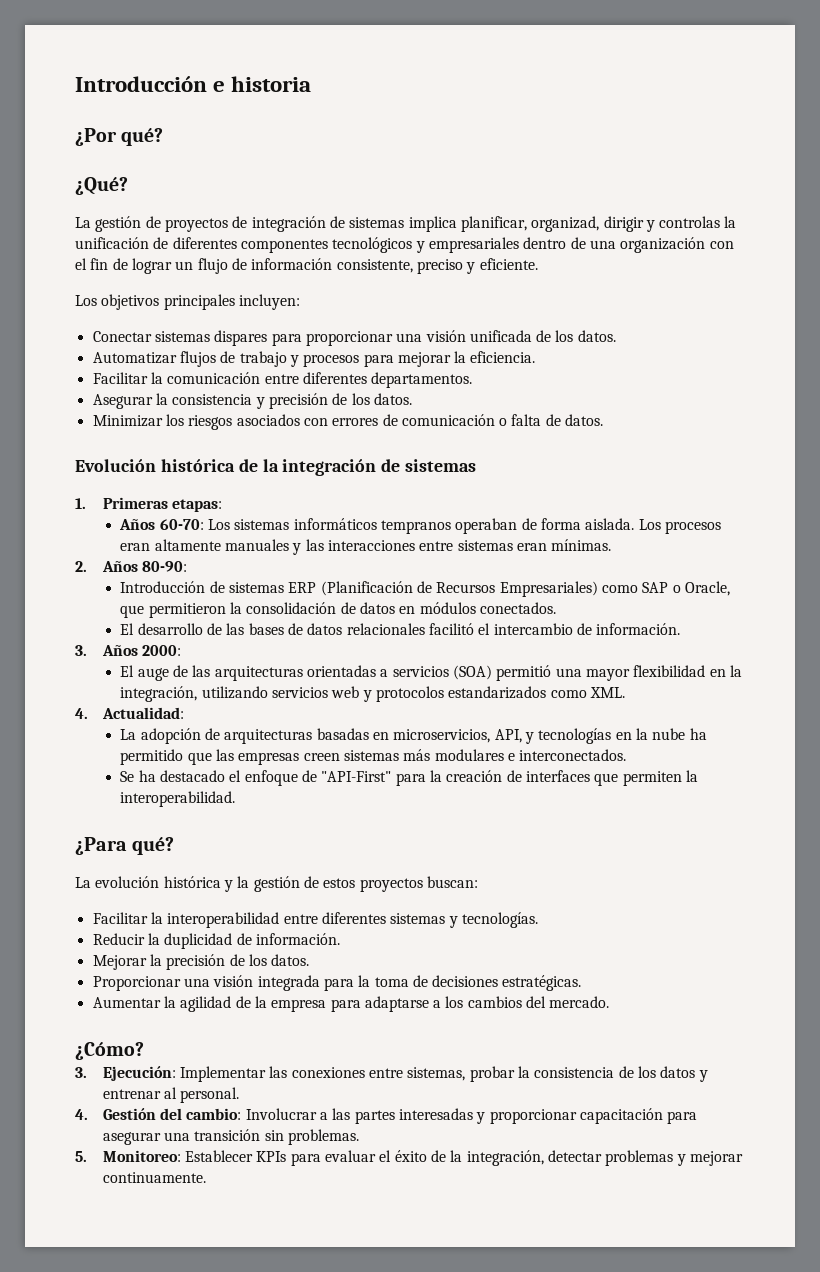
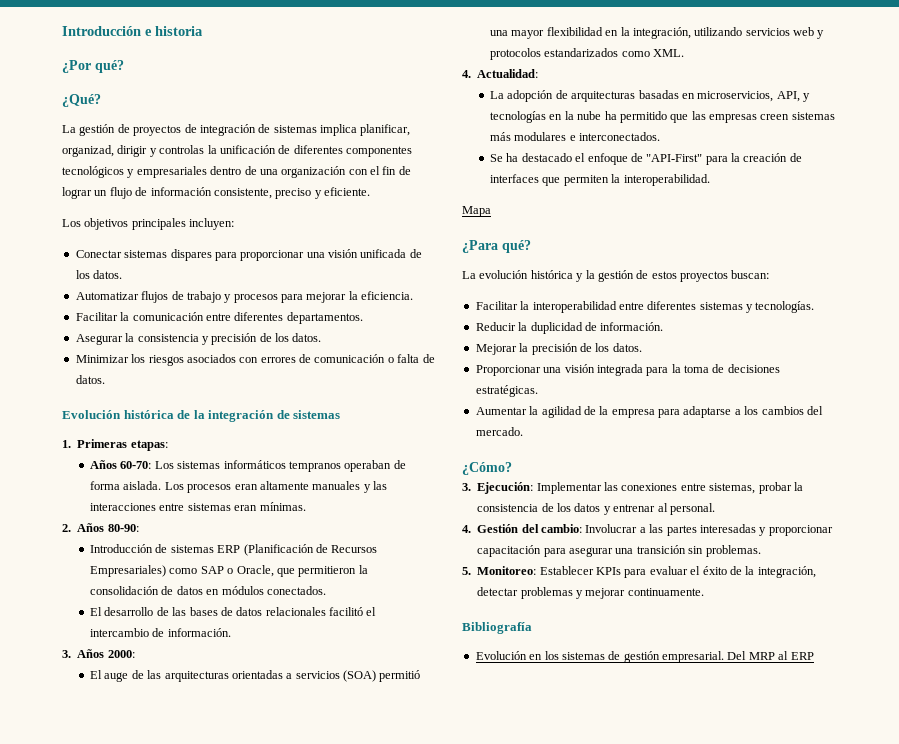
(236, 799) none -> [462,206,491,217] // Mapa
(206, 1177) none -> [462,622,532,634] [475,651,814,663] // Bibliografía // Evolución en los sistemas de gestión empresarial. Del MRP al ERP

